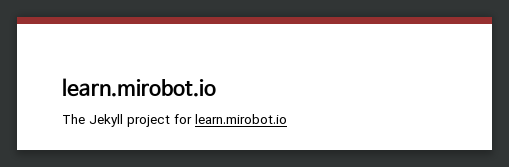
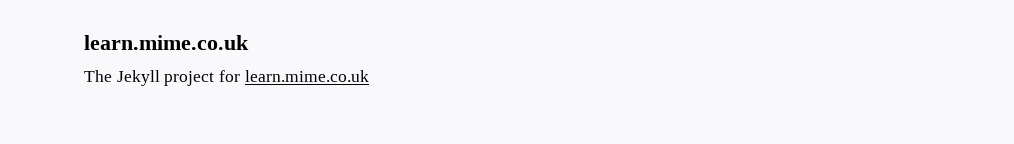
[62,78,216,97] learn.mirobot.io -> [84,35,249,50] learn.mime.co.uk
[195,114,287,124] learn.mirobot.io -> [244,70,369,82] learn.mime.co.uk

